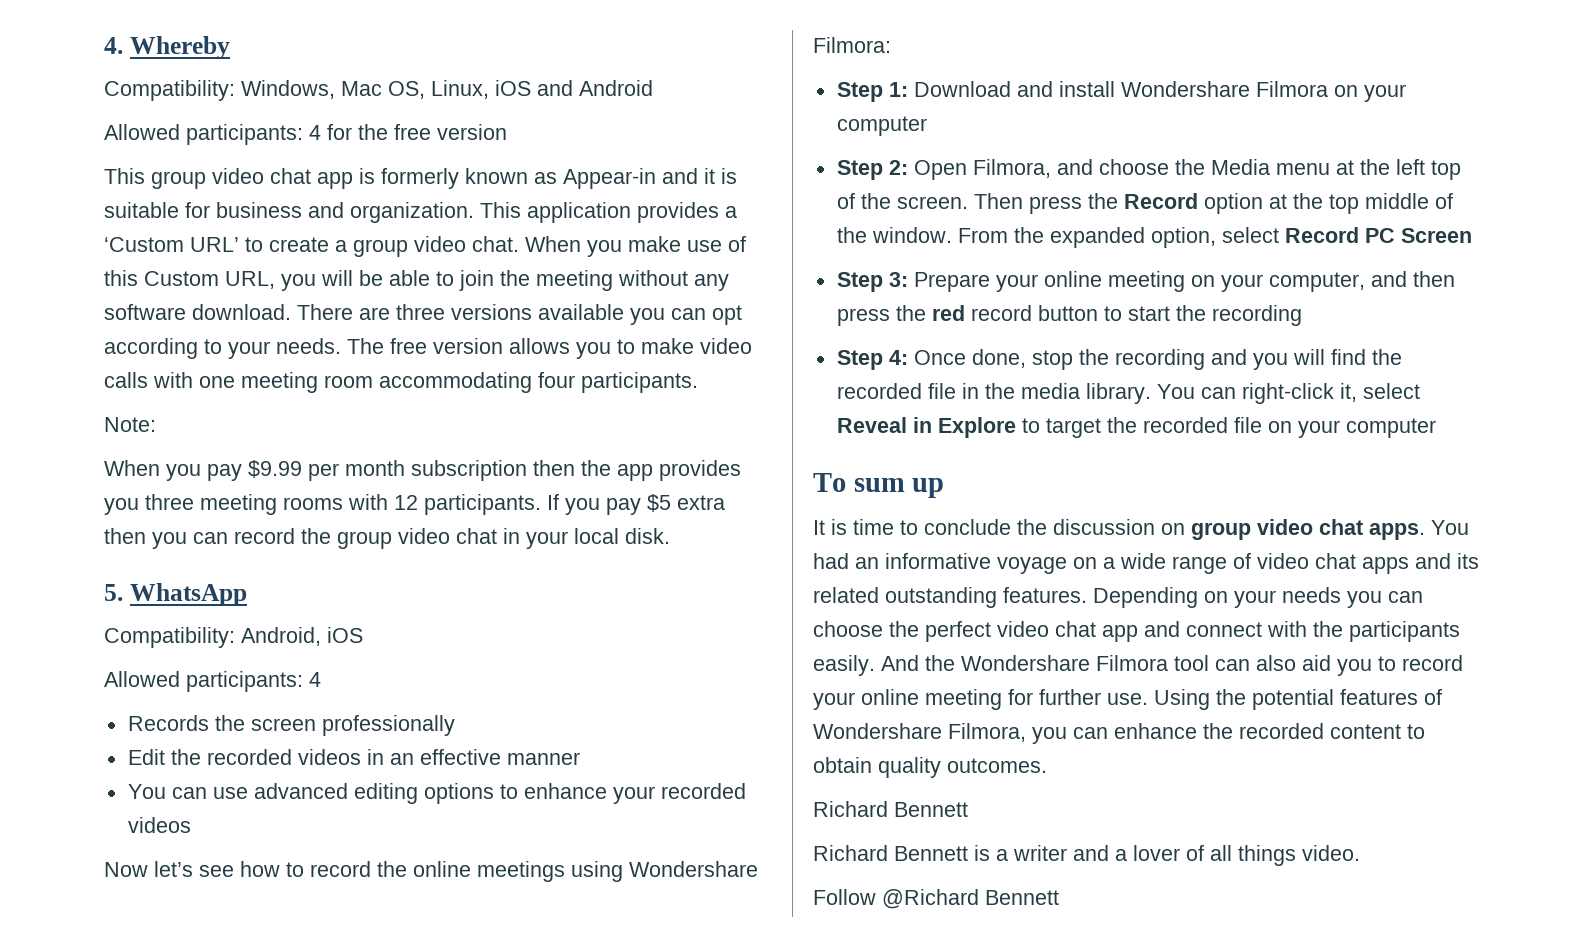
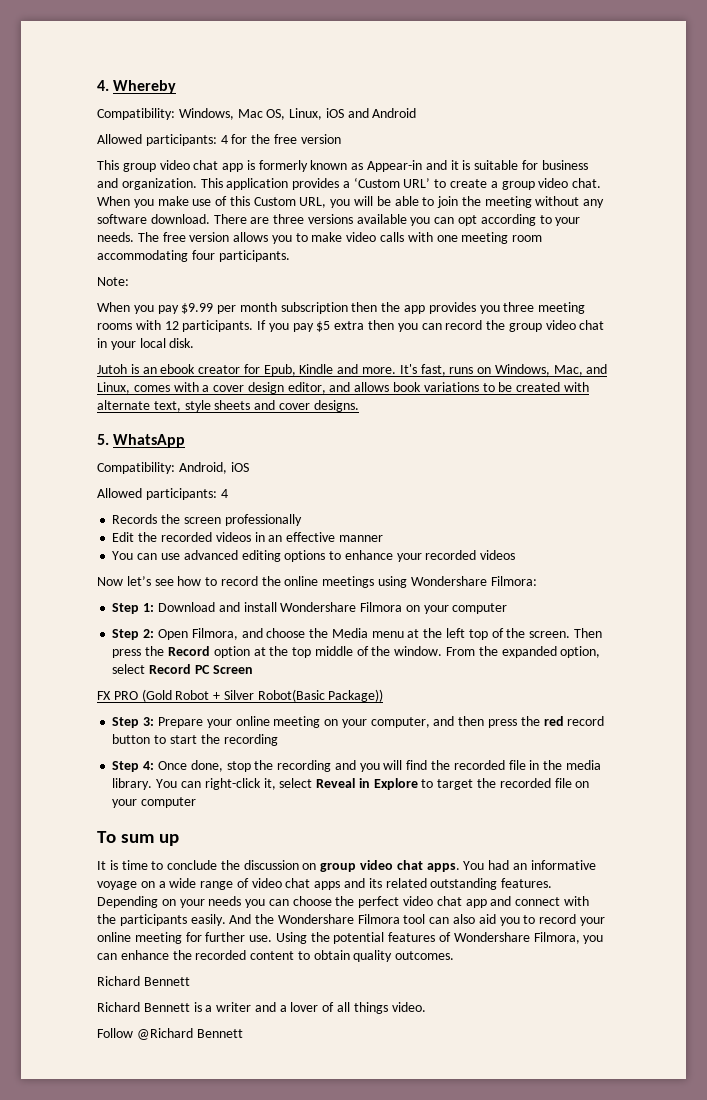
(670, 536) none -> [97,364,608,376] [97,382,589,394] [97,400,359,412] // Jutoh is an ebook creator for Epub, Kindle and more. It's fast, runs on Windows, Mac, and Linux, comes with a cover design editor, and allows book variations to be created with alternate text, style sheets and cover designs.
(1472, 235) none -> [97,689,384,702] // FX PRO (Gold Robot + Silver Robot(Basic Package))

